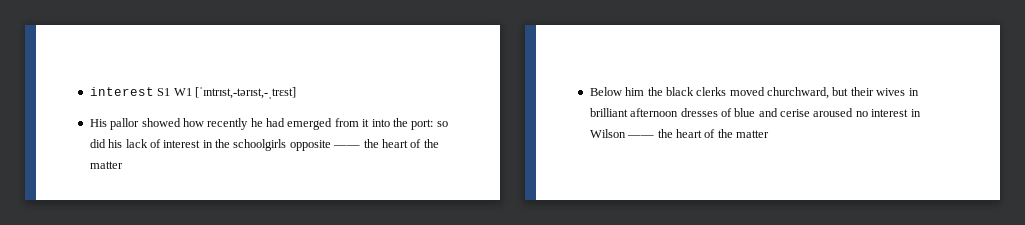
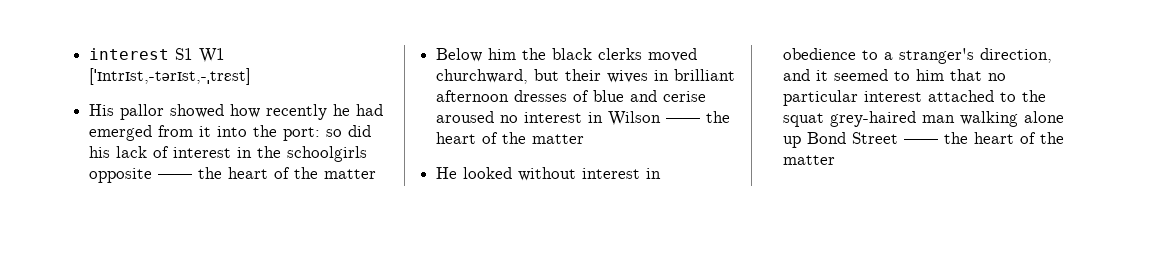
(769, 134) none -> [436,167,662,181] [783,48,1053,64] [783,69,1007,81] [783,90,1047,106] [783,111,1065,127] [783,132,1065,148] [783,155,836,165] // He looked without interest in obedience to a stranger's direction, and it seemed to him that no particular interest attached to the squat grey-haired man walking alone up Bond Street —— the heart of the matter

